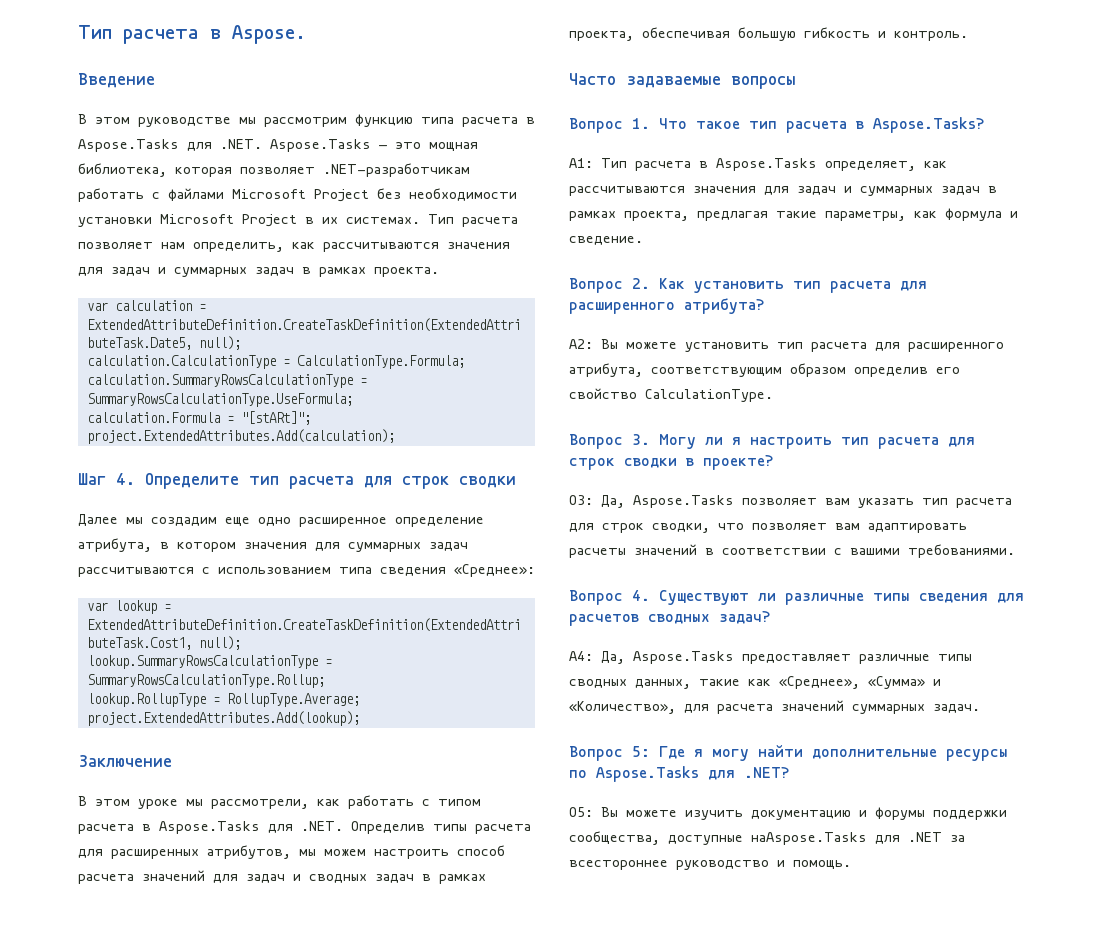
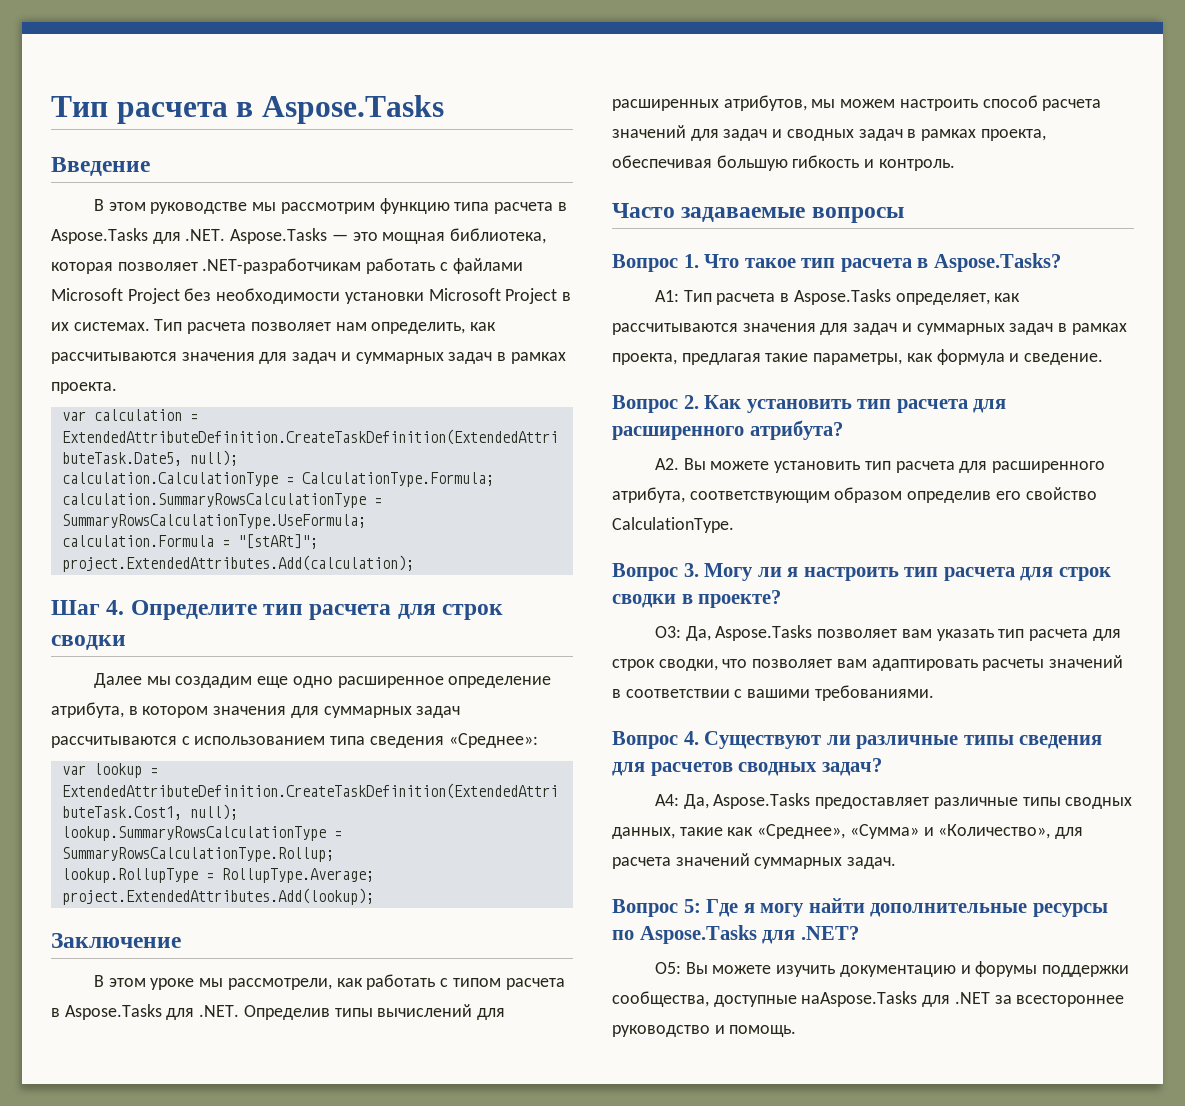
[78,25,306,44] Тип расчета в Aspose. -> [51,95,444,124] Тип расчета в Aspose.Tasks
[475,824,531,834] расчета -> [377,1004,473,1017] вычислений
[569,339,593,349] A2: -> [655,458,680,470] A2.

